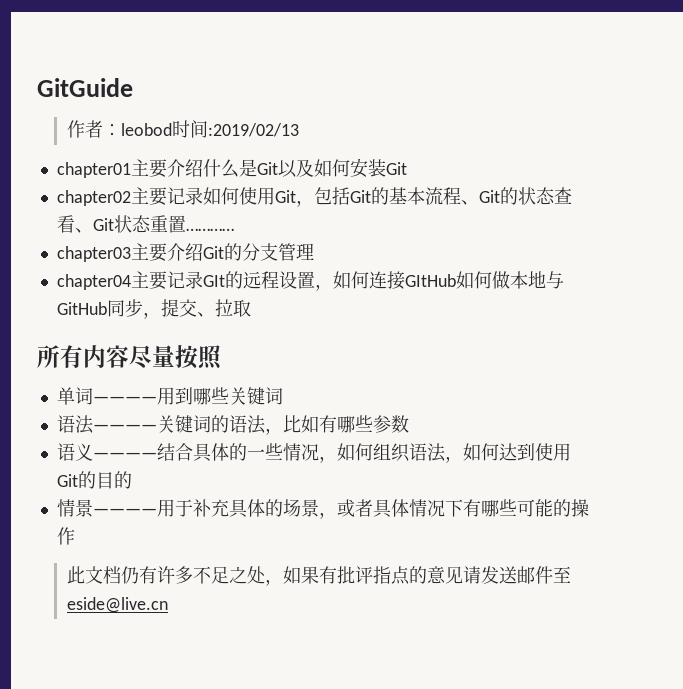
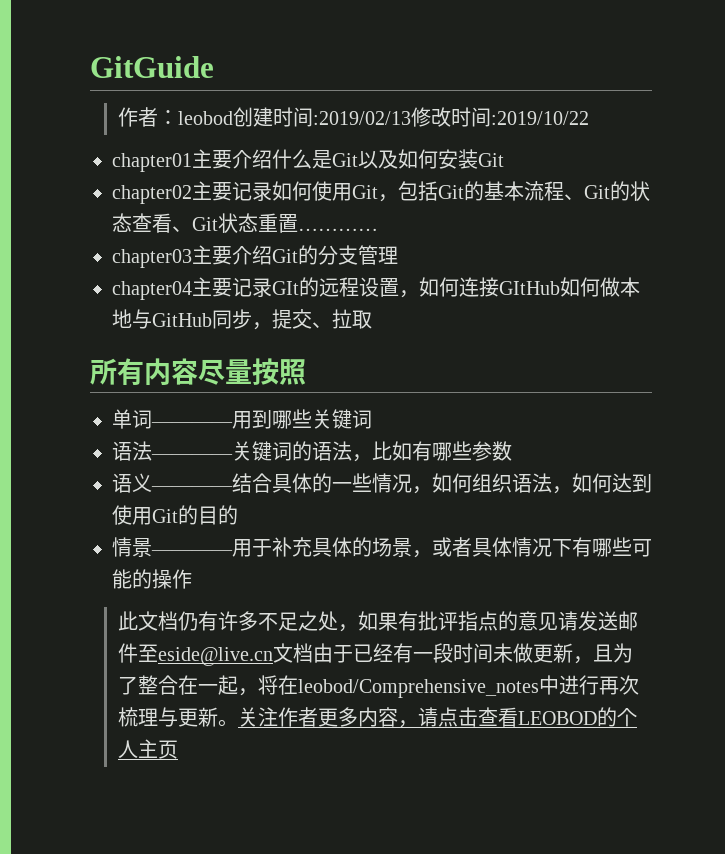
(172, 129) none -> [233,107,274,127] 创建
(299, 130) none -> [411,107,590,127] 修改时间:2019/10/22
(168, 605) none -> [273,643,634,664] [118,675,640,698] [118,707,638,728] [118,739,179,759] 文档由于已经有一段时间未做更新，且为了整合在一起，将在leobod/Comprehensive_notes中进行再次梳理与更新。关注作者更多内容，请点击查看LEOBOD的个人主页

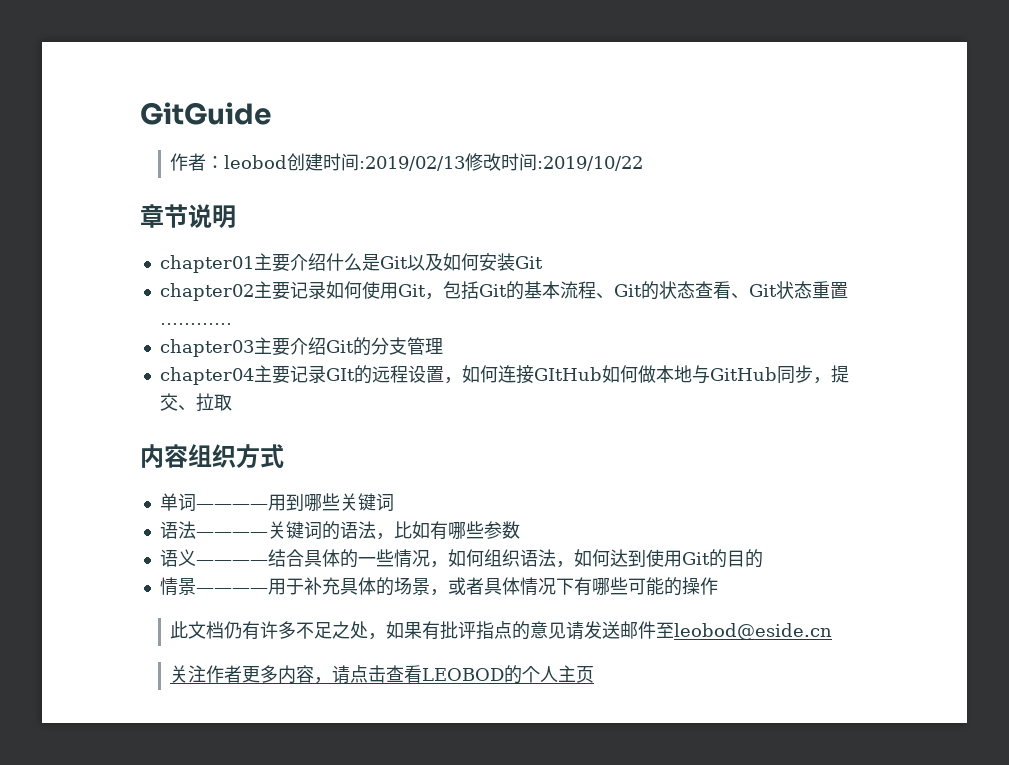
(590, 118) none -> [140,204,236,228] // 章节说明
[90,358,306,386] 所有内容尽量按照 -> [140,444,284,468] 内容组织方式
[158,643,634,666] [118,675,640,698] [118,707,239,727] eside@live.cn文档由于已经有一段时间未做更新，且为了整合在一起，将在leobod/Comprehensive_notes中进行再次梳理与更新。 -> [674,623,833,640] leobod@eside.cn //

